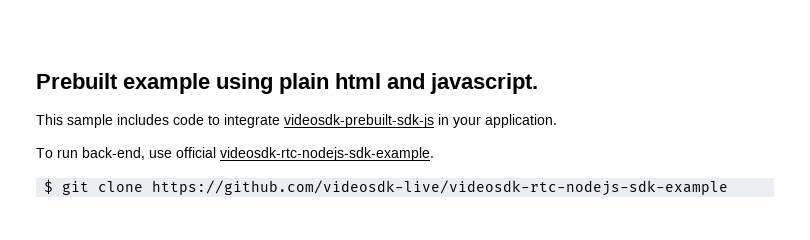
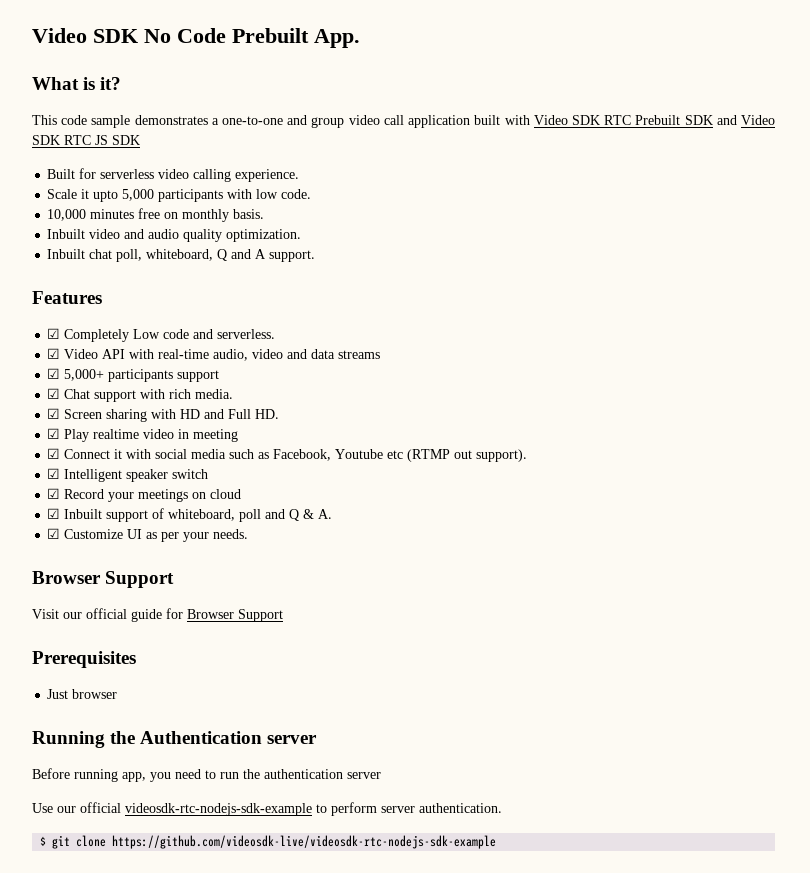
[36,73,538,94] [36,114,557,128] [36,147,434,161] Prebuilt example using plain html and javascript. // This sample includes code to integrate videosdk-prebuilt-sdk-js in your application. // To run back-end, use official videosdk-rtc-nodejs-sdk-example. -> [32,28,360,48] [32,77,122,90] [32,115,776,128] [32,135,140,145] [47,168,300,182] [47,189,312,202] [47,208,265,222] [47,229,302,242] [47,249,316,262] [32,291,102,304] [47,328,276,342] [47,348,381,361] [47,368,220,382] [47,388,234,402] [47,408,280,422] [47,428,239,442] [47,448,528,462] [47,468,209,482] [47,488,242,502] [47,508,333,522] [47,528,249,542] [32,571,175,588] [32,608,283,622] [32,651,136,668] [47,689,118,699] [32,731,318,748] [32,768,381,782] [32,802,502,816] Video SDK No Code Prebuilt App. // What is it? // This code sample demonstrates a one-to-one and group video call application built with Video SDK RTC Prebuilt SDK and Video SDK RTC JS SDK // Built for serverless video calling experience. // Scale it upto 5,000 participants with low code. // 10,000 minutes free on monthly basis. // Inbuilt video and audio quality optimization. // Inbuilt chat poll, whiteboard, Q and A support. // Features // ☑ Completely Low code and serverless. // ☑ Video API with real-time audio, video and data streams // ☑ 5,000+ participants support // ☑ Chat support with rich media. // ☑ Screen sharing with HD and Full HD. // ☑ Play realtime video in meeting // ☑ Connect it with social media such as Facebook, Youtube etc (RTMP out support). // ☑ Intelligent speaker switch // ☑ Record your meetings on cloud // ☑ Inbuilt support of whiteboard, poll and Q & A. // ☑ Customize UI as per your needs. // Browser Support // Visit our official guide for Browser Support // Prerequisites // Just browser // Running the Authentication server // Before running app, you need to run the authentication server // Use our official videosdk-rtc-nodejs-sdk-example to perform server authentication.

